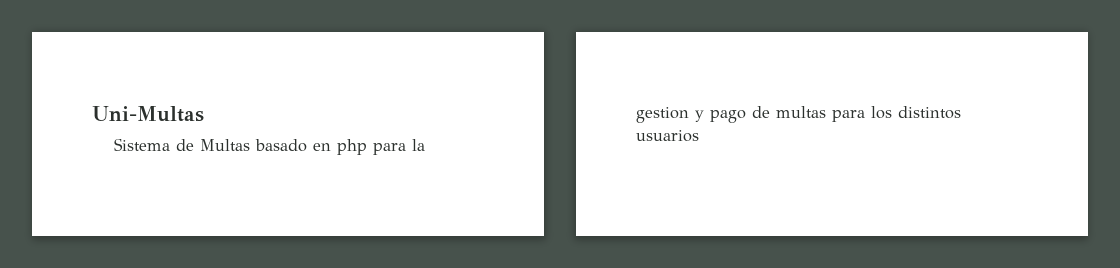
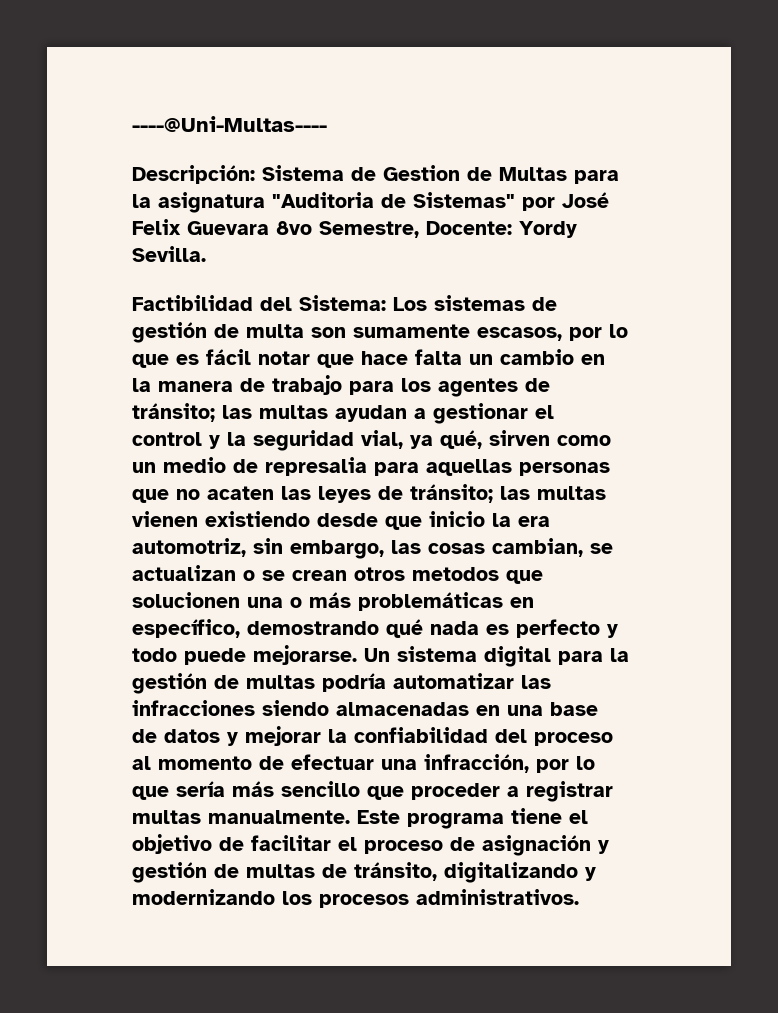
[92,106,204,122] [114,138,426,155] [636,106,961,123] [636,130,699,142] Uni-Multas // Sistema de Multas basado en php para la gestion y pago de multas para los distintos usuarios -> [132,116,327,132] [132,165,619,184] [132,192,609,213] [132,219,577,238] [132,246,206,262] [132,295,557,311] [132,322,628,343] [132,349,605,368] [132,375,550,397] [132,403,554,424] [132,430,611,451] [132,457,610,476] [132,484,606,503] [132,511,550,530] [132,538,613,559] [132,565,543,584] [132,592,534,611] [132,619,618,638] [132,645,629,667] [132,673,551,694] [132,700,598,716] [132,726,613,746] [132,754,595,773] [132,781,613,802] [132,808,588,829] [132,834,609,856] [132,862,596,883] [132,889,579,908] ----@Uni-Multas---- // Descripción: Sistema de Gestion de Multas para la asignatura "Auditoria de Sistemas" por José Felix Guevara 8vo Semestre, Docente: Yordy Sevilla. // Factibilidad del Sistema: Los sistemas de gestión de multa son sumamente escasos, por lo que es fácil notar que hace falta un cambio en la manera de trabajo para los agentes de tránsito; las multas ayudan a gestionar el control y la seguridad vial, ya qué, sirven como un medio de represalia para aquellas personas que no acaten las leyes de tránsito; las multas vienen existiendo desde que inicio la era automotriz, sin embargo, las cosas cambian, se actualizan o se crean otros metodos que solucionen una o más problemáticas en específico, demostrando qué nada es perfecto y todo puede mejorarse. Un sistema digital para la gestión de multas podría automatizar las infracciones siendo almacenadas en una base de datos y mejorar la confiabilidad del proceso al momento de efectuar una infracción, por lo que sería más sencillo que proceder a registrar multas manualmente. Este programa tiene el objetivo de facilitar el proceso de asignación y gestión de multas de tránsito, digitalizando y modernizando los procesos administrativos.

